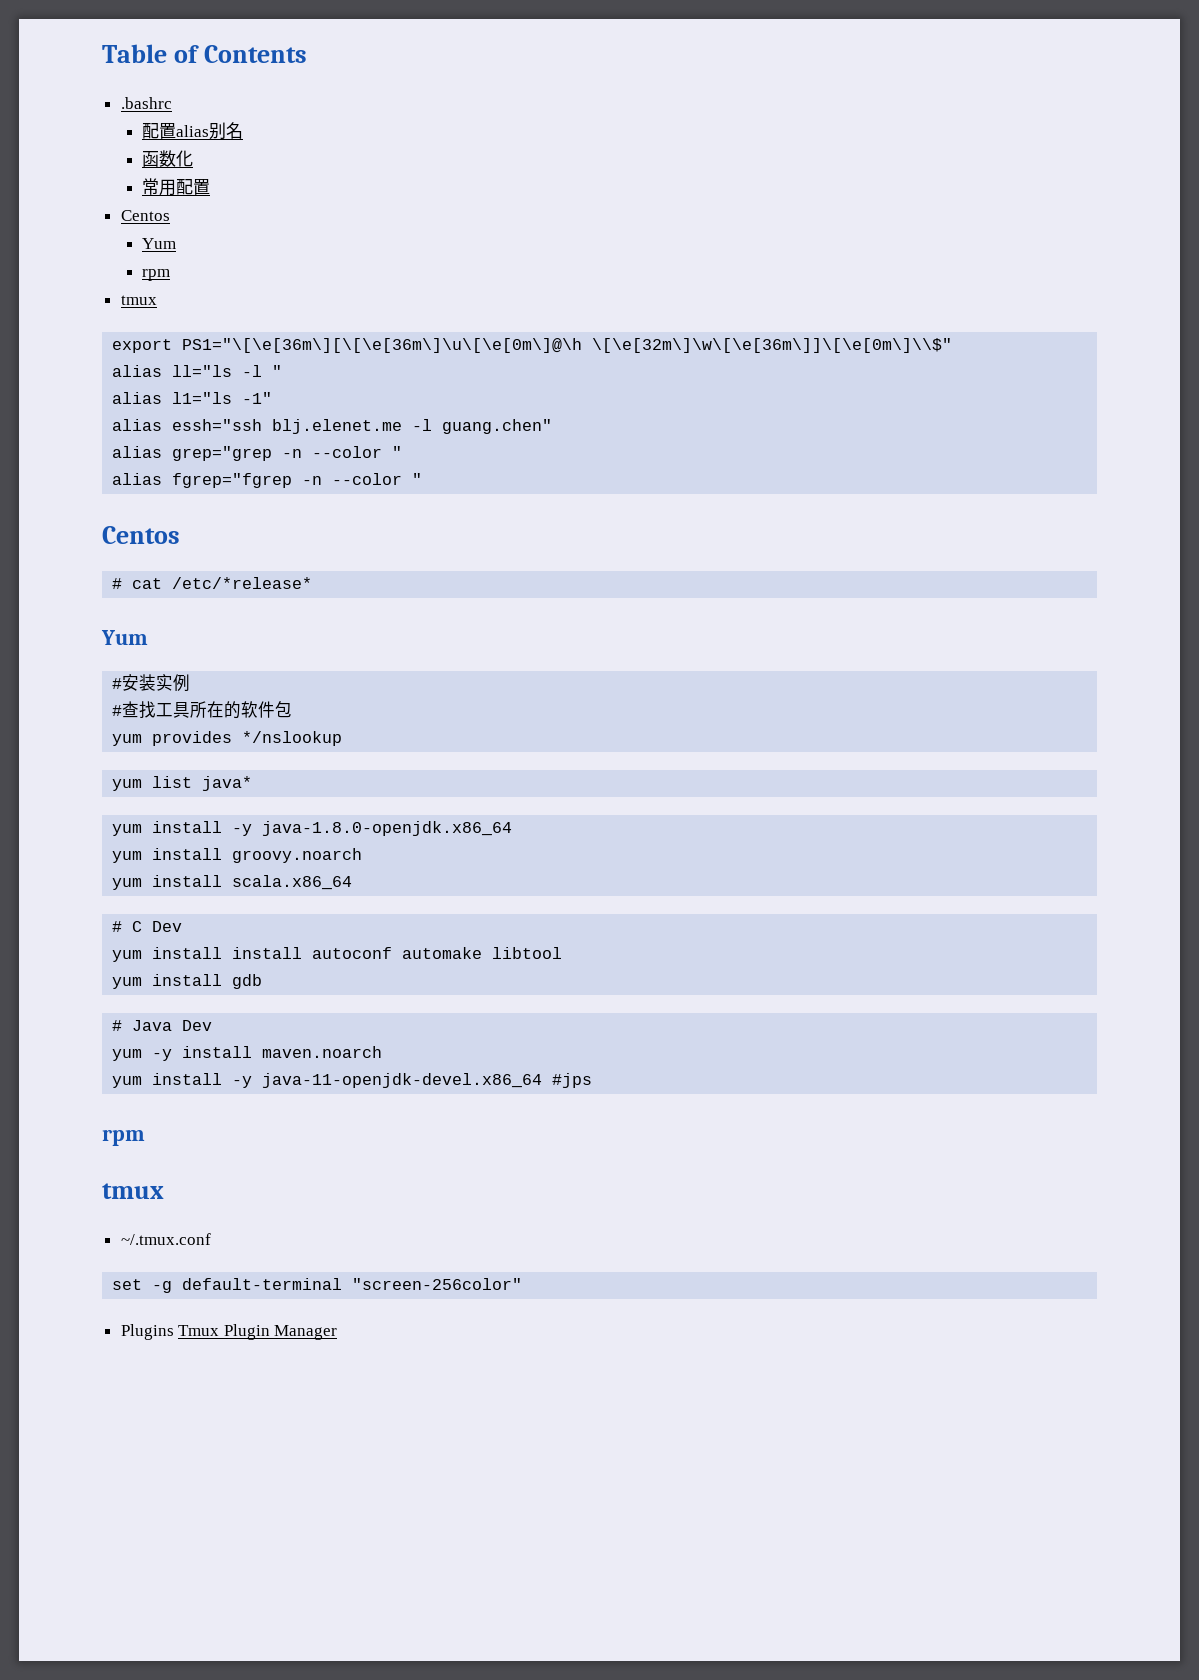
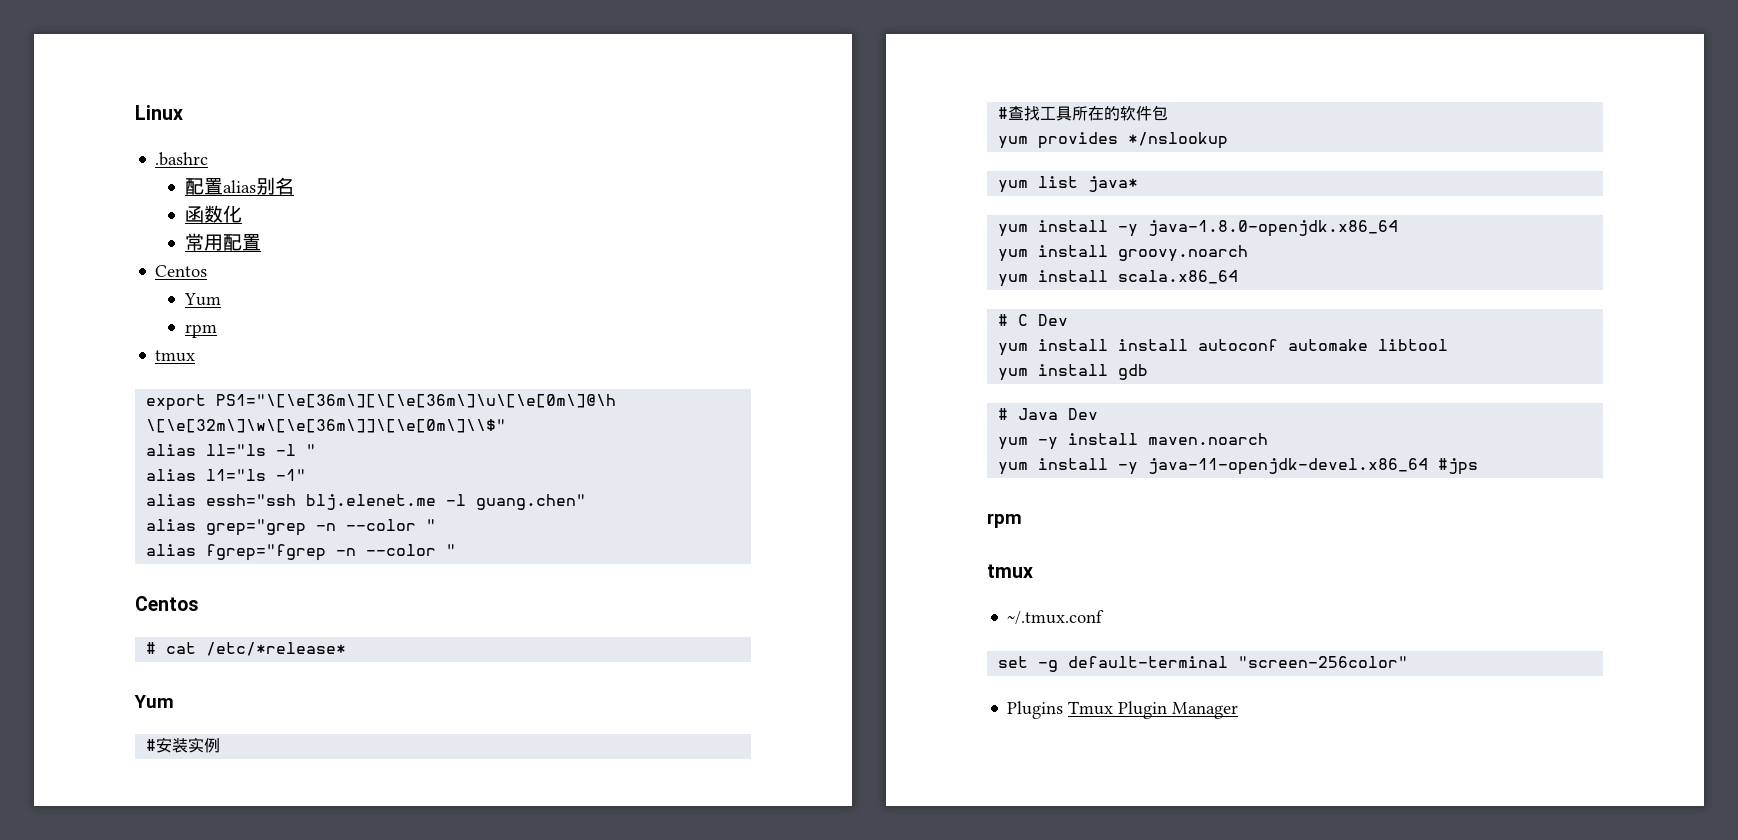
[102,44,307,63] Table of Contents -> [135,105,183,120] Linux

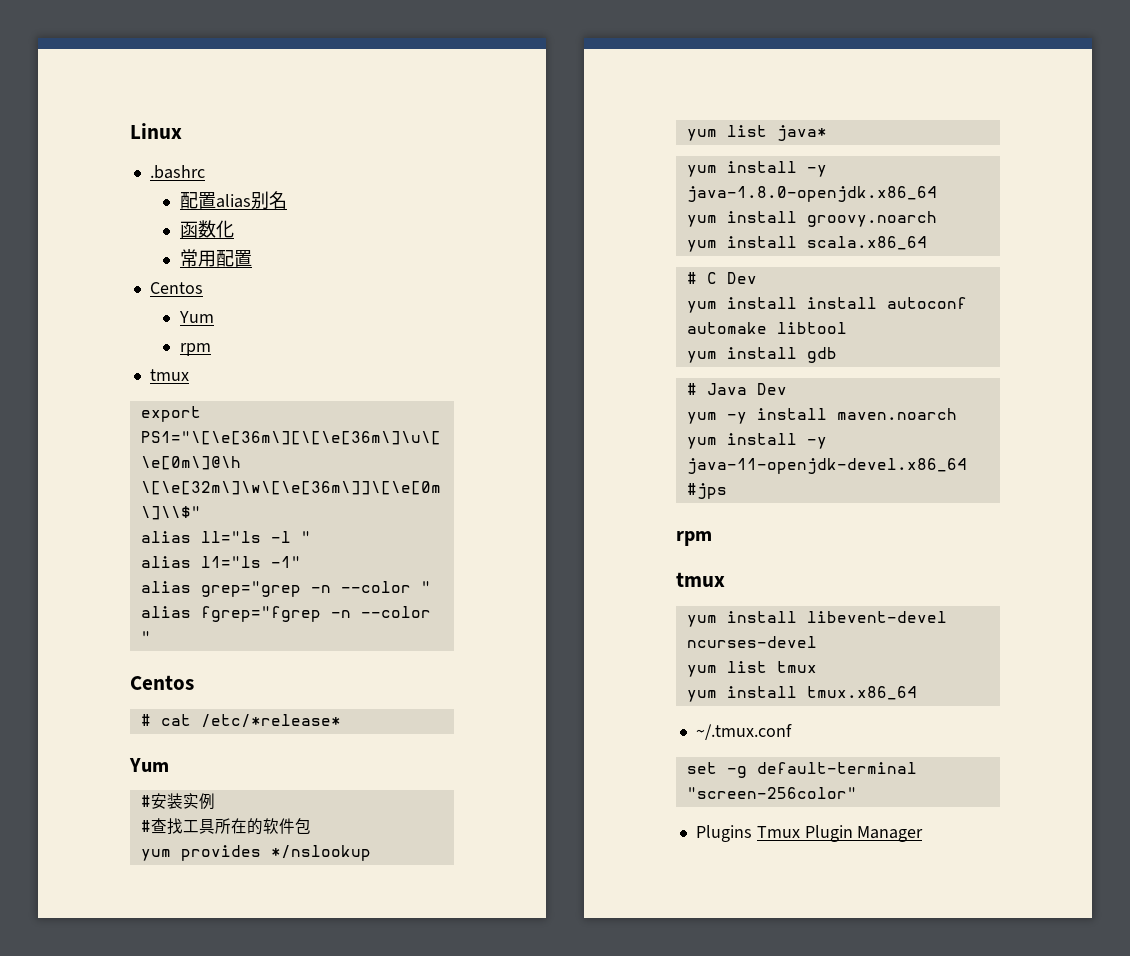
[146,494,587,510] // alias essh="ssh blj.elenet.me -l guang.chen" -> (301, 562) none
(1033, 571) none -> [686,611,947,627] [686,636,817,648] [686,661,817,677] [686,686,917,702] // yum install libevent-devel ncurses-devel // yum list tmux // yum install tmux.x86_64

